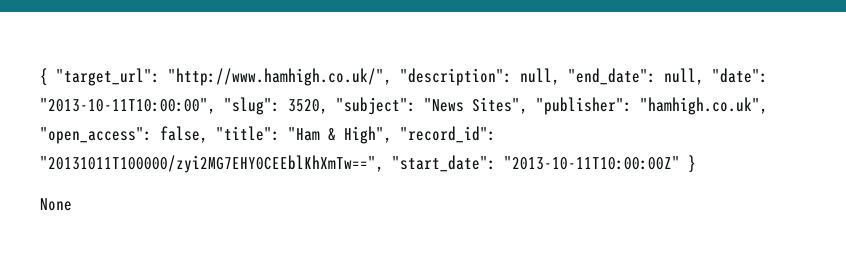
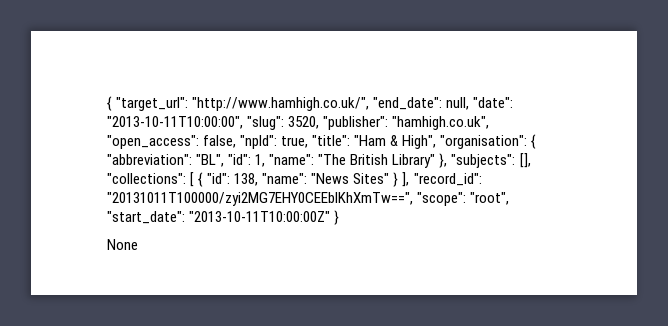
[400,68,560,86] "description": null, -> (370, 104) none
[336,97,528,115] "subject": "News Sites", -> (320, 122) none
(208, 134) none -> [240,135,309,149] "npld": true,
[400,126,496,143] [40,155,384,173] "record_id": "20131011T100000/zyi2MG7EHY0CEEblKhXmTw==", -> [440,134,537,149] [107,153,531,168] [107,172,482,187] [107,192,510,206] "organisation": { "abbreviation": "BL", "id": 1, "name": "The British Library" }, "subjects": [], "collections": [ { "id": 138, "name": "News Sites" } ], "record_id": "20131011T100000/zyi2MG7EHY0CEEblKhXmTw==", "scope": "root",

